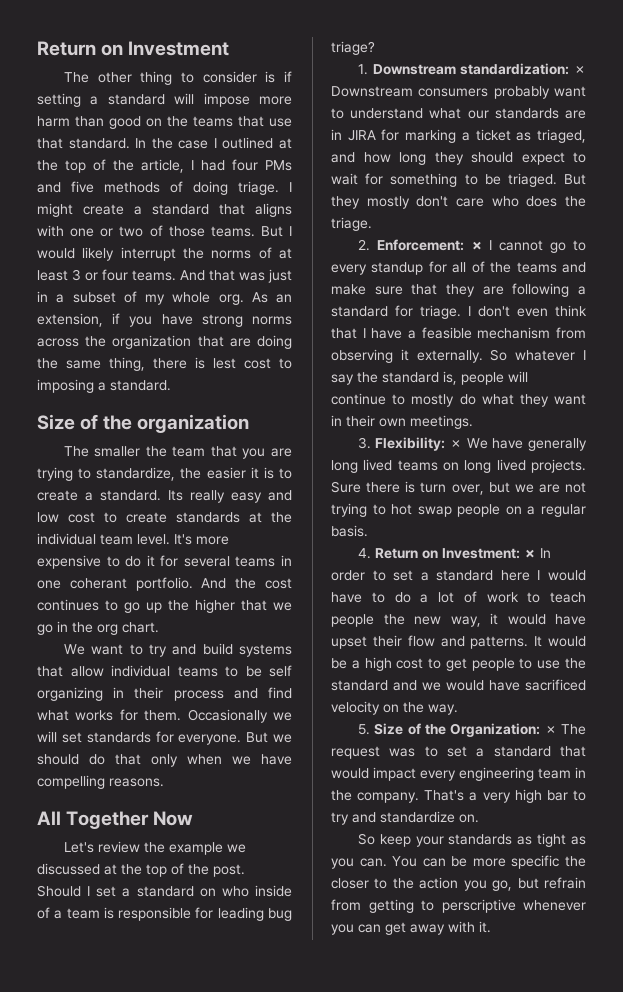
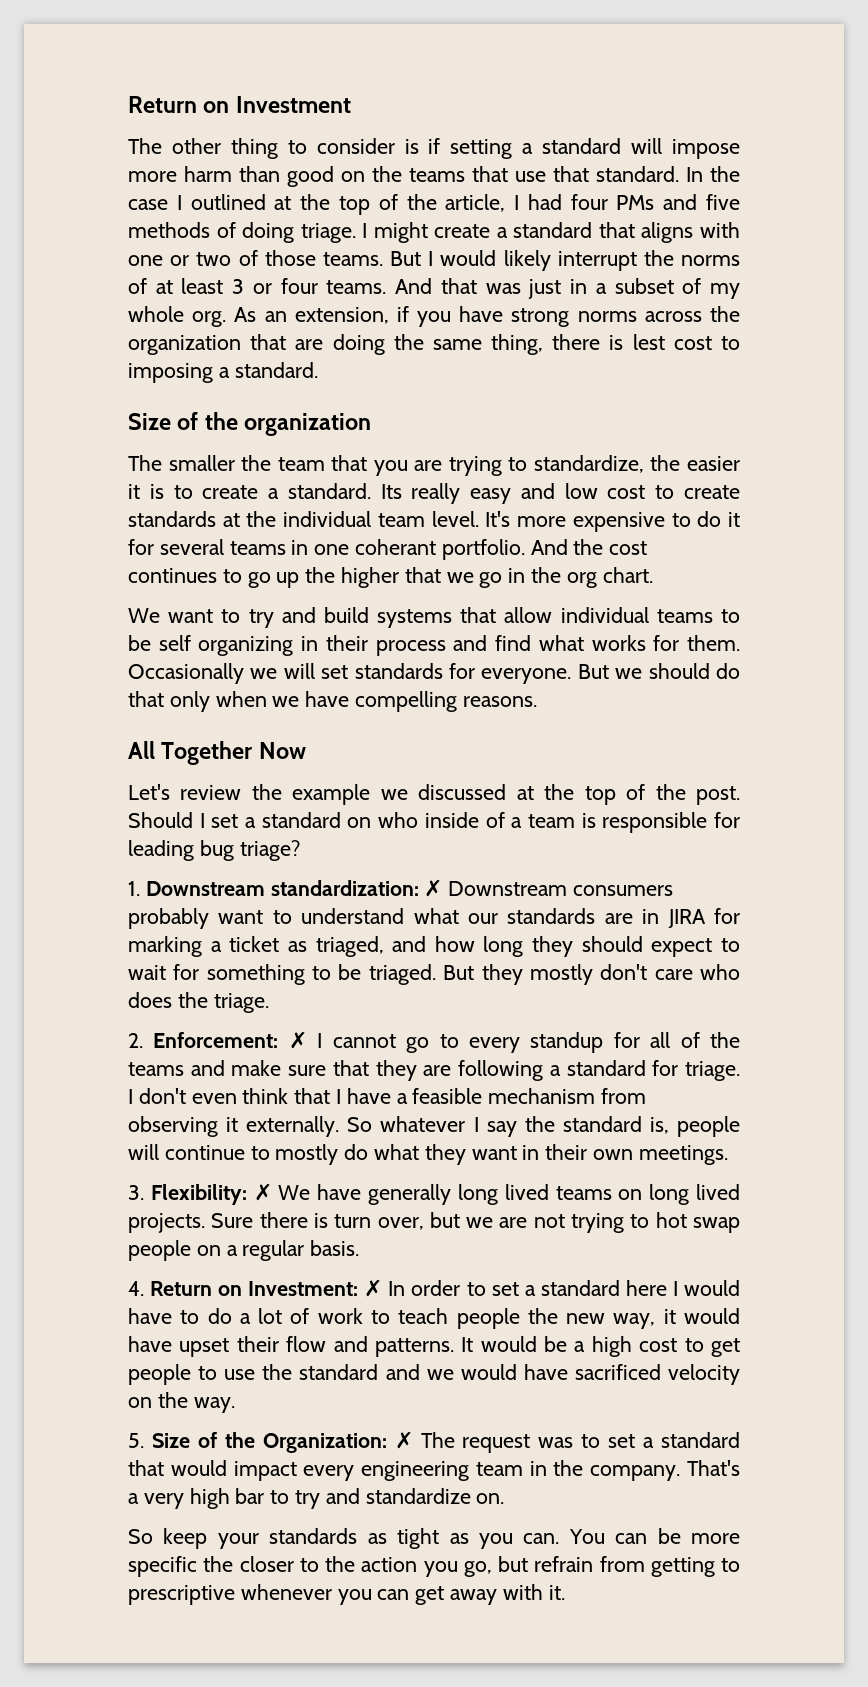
[441,899,516,913] perscriptive -> [128,1585,235,1605] prescriptive

